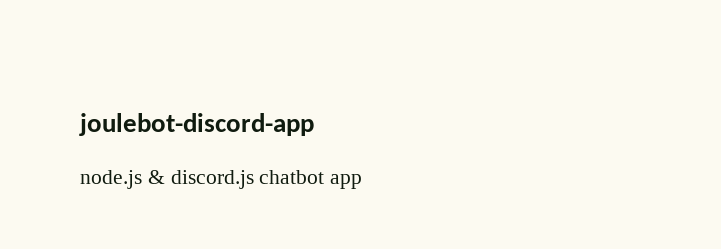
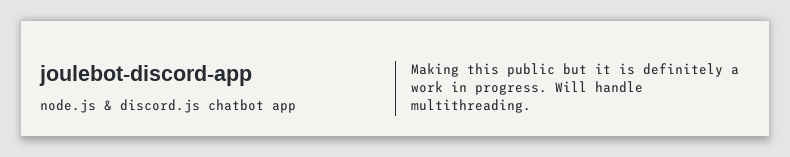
(363, 181) none -> [411,63,739,77] [411,81,643,95] [411,99,531,113] // Making this public but it is definitely a work in progress. Will handle multithreading.

